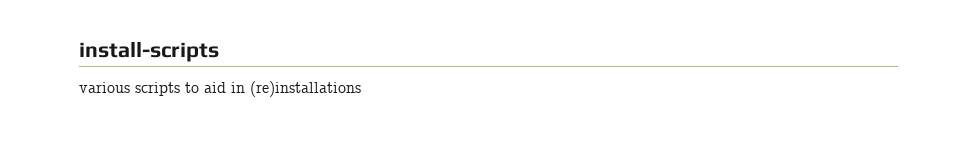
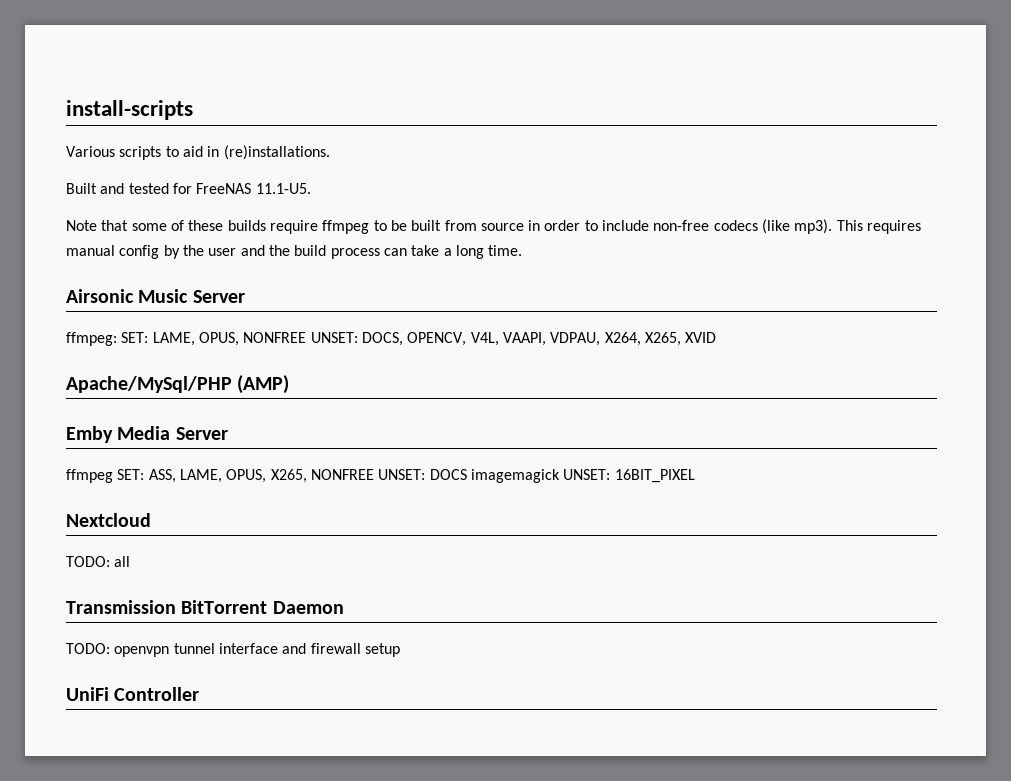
[79,82,130,93] various -> [66,146,115,157] Various
[250,81,361,97] (re)installations -> [223,145,330,160] [66,183,311,194] [66,219,922,234] [66,245,523,259] [66,289,245,303] [66,332,717,346] [66,375,290,394] [66,426,228,443] [66,469,695,483] [66,513,151,527] [66,556,131,567] [66,600,344,614] [66,643,400,657] [66,687,200,701] (re)installations. // Built and tested for FreeNAS 11.1-U5. // Note that some of these builds require ffmpeg to be built from source in order to include non-free codecs (like mp3). This requires manual config by the user and the build process can take a long time. // Airsonic Music Server // ffmpeg: SET: LAME, OPUS, NONFREE UNSET: DOCS, OPENCV, V4L, VAAPI, VDPAU, X264, X265, XVID // Apache/MySql/PHP (AMP) // Emby Media Server // ffmpeg SET: ASS, LAME, OPUS, X265, NONFREE UNSET: DOCS imagemagick UNSET: 16BIT_PIXEL // Nextcloud // TODO: all // Transmission BitTorrent Daemon // TODO: openvpn tunnel interface and firewall setup // UniFi Controller

